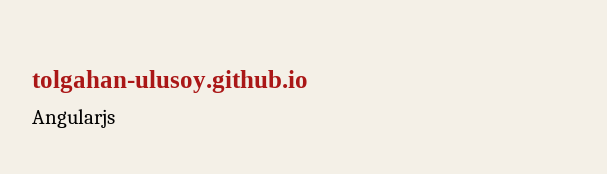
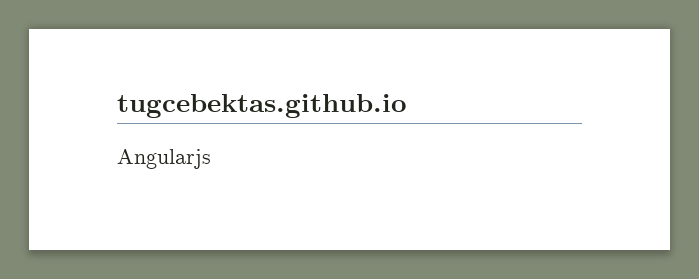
[32,70,308,93] tolgahan-ulusoy.github.io -> [117,94,407,118] tugcebektas.github.io

